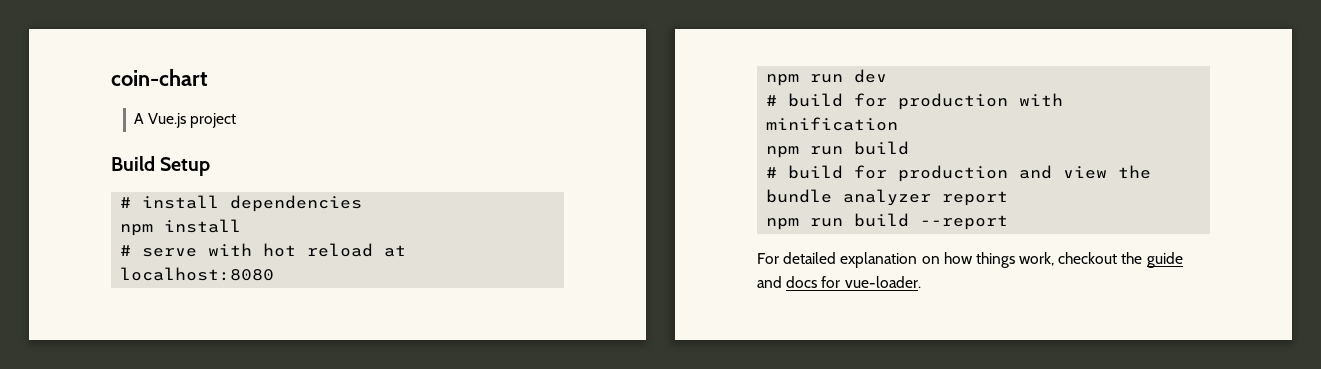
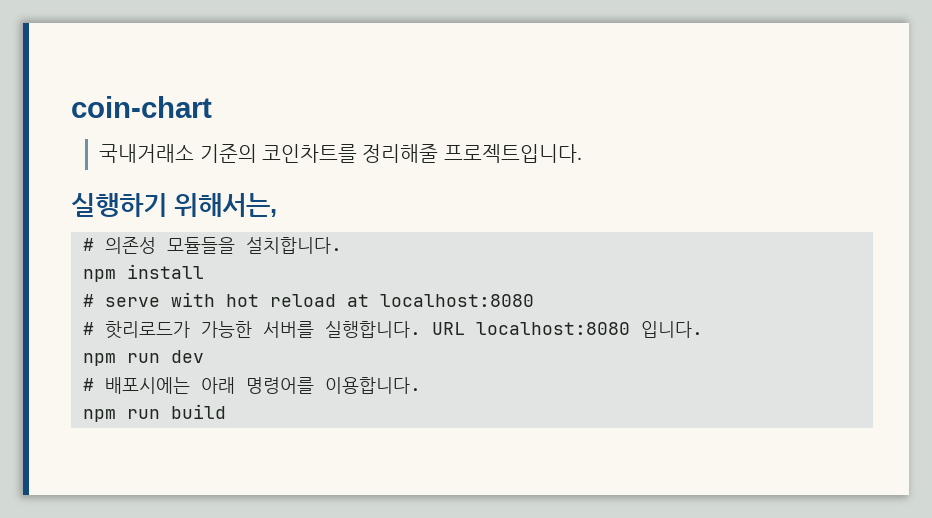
[134,113,237,128] [111,156,211,176] [120,195,363,212] A Vue.js project // Build Setup // # install dependencies -> [99,144,582,163] [71,193,277,217] [83,237,342,254] 국내거래소 기준의 코인차트를 정리해줄 프로젝트입니다. // 실행하기 위해서는, // # 의존성 모듈들을 설치합니다.
[766,69,888,86] [766,93,1064,110] [766,117,899,131] [766,141,910,158] [766,165,1152,182] [766,189,1009,206] [766,213,1009,230] [757,252,1183,268] [757,276,921,288] npm run dev // # build for production with minification // npm run build // # build for production and view the bundle analyzer report // npm run build --report // For detailed explanation on how things work, checkout the guide and docs for vue-loader. -> [83,321,703,339] [83,350,204,366] [83,377,421,394] [83,404,226,422] # 핫리로드가 가능한 서버를 실행합니다. URL localhost:8080 입니다. // npm run dev // # 배포시에는 아래 명령어를 이용합니다. // npm run build

